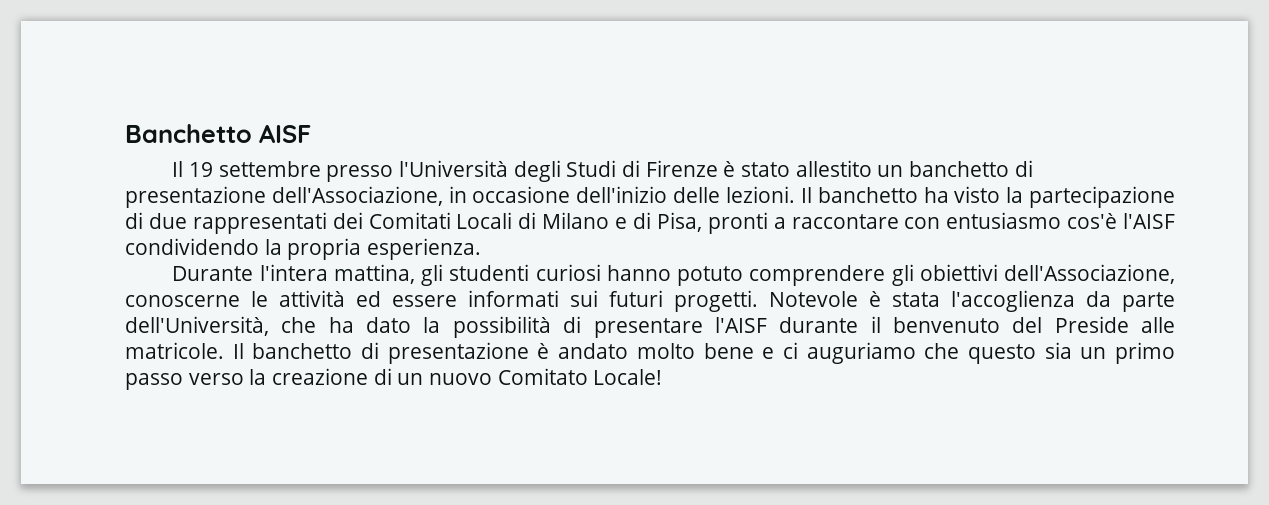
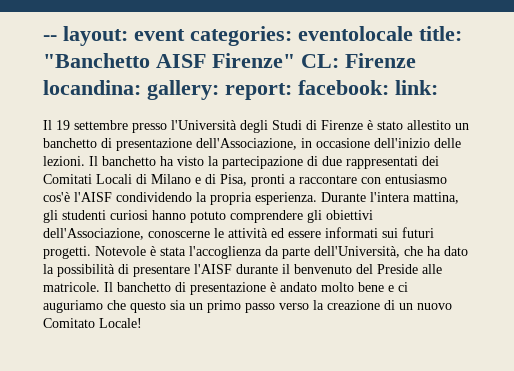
[125,124,311,143] Banchetto AISF -> [43,26,462,46] [43,53,416,68] [43,80,438,100] -- layout: event categories: eventolocale title: "Banchetto AISF Firenze" CL: Firenze locandina: gallery: report: facebook: link:
(482, 249) // -> (317, 198) none

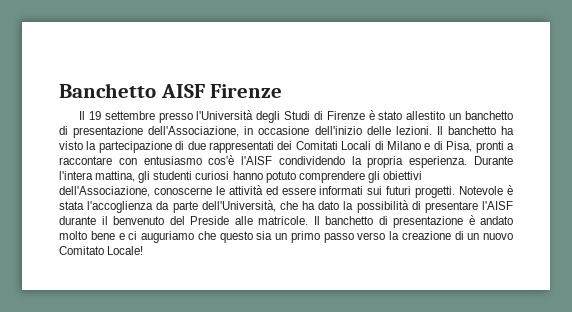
[43,26,462,46] [43,53,416,68] [43,80,438,100] -- layout: event categories: eventolocale title: "Banchetto AISF Firenze" CL: Firenze locandina: gallery: report: facebook: link: -> [59,83,283,98] Banchetto AISF Firenze

